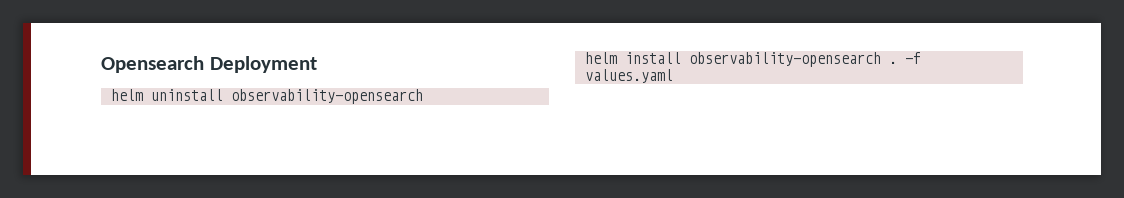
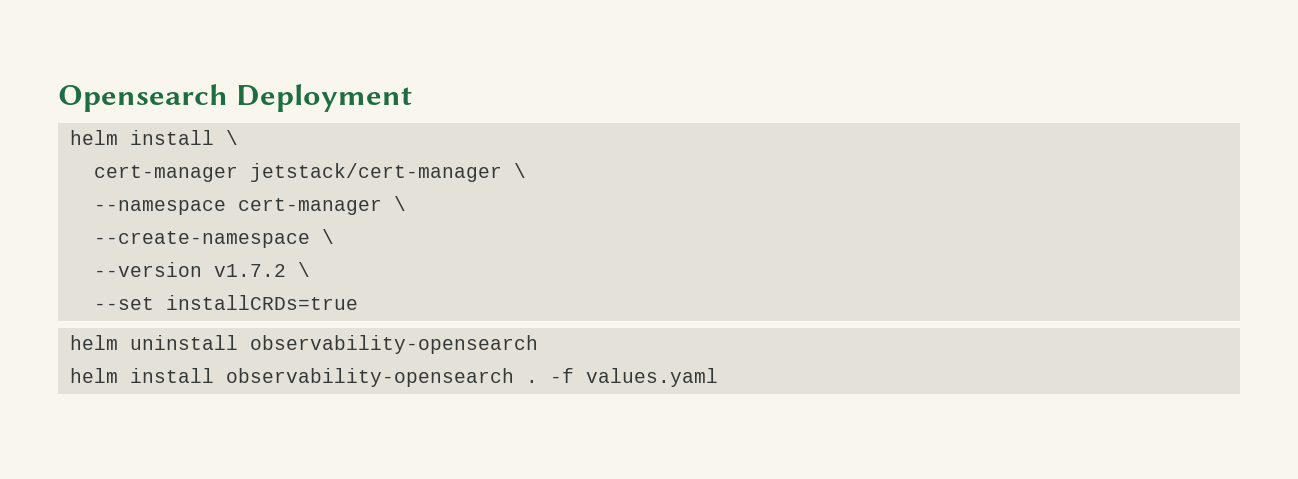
(317, 64) none -> [70,130,238,145] [94,163,526,182] [94,196,406,215] [94,229,334,248] [94,262,310,277] [94,295,358,310] // helm install \ // cert-manager jetstack/cert-manager \ // --namespace cert-manager \ // --create-namespace \ // --version v1.7.2 \ // --set installCRDs=true

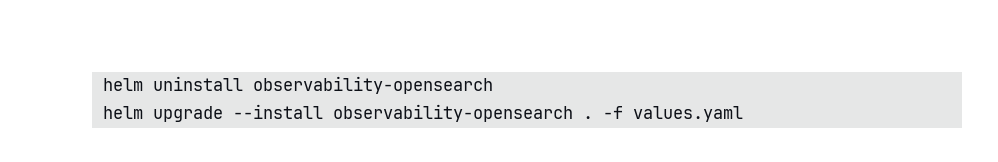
[58,84,413,112] [70,130,238,145] [94,163,526,182] [94,196,406,215] [94,229,334,248] [94,262,310,277] [94,295,358,310] Opensearch Deployment // helm install \ // cert-manager jetstack/cert-manager \ // --namespace cert-manager \ // --create-namespace \ // --version v1.7.2 \ // --set installCRDs=true // -> (102, 84) none
[130,368,214,383] install -> [152,104,323,122] upgrade --install

